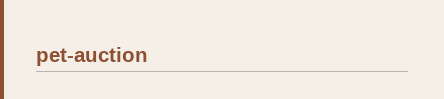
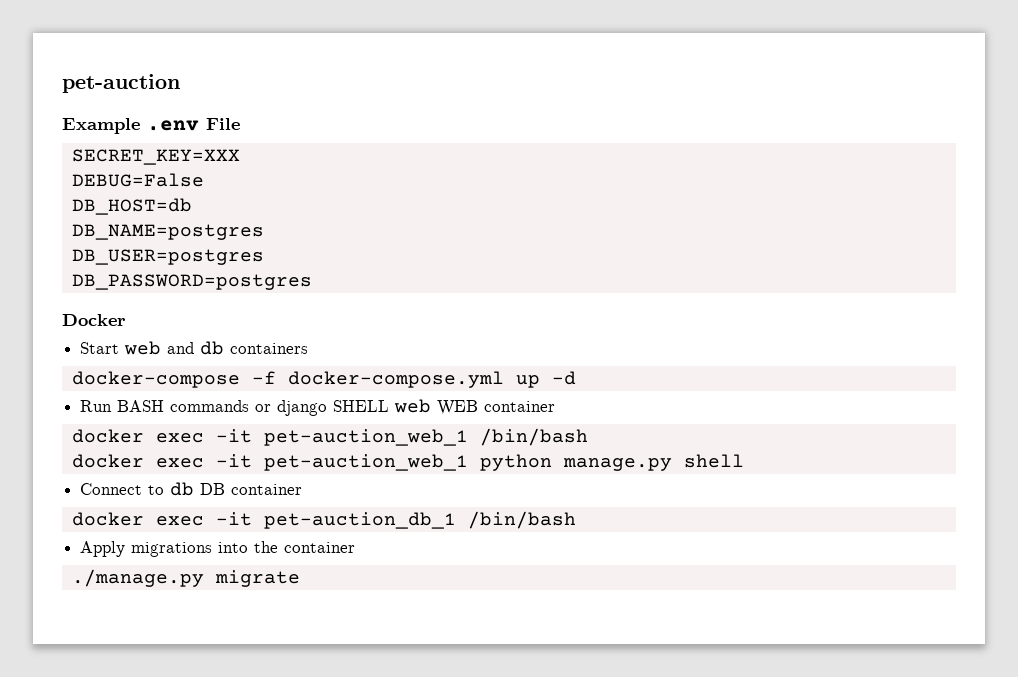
(148, 56) none -> [62,118,240,134] [71,149,240,165] [71,173,204,187] [71,198,192,215] [71,224,264,240] [71,249,264,265] [71,274,312,290] [62,314,126,326] [80,341,309,355] [71,371,576,388] [80,399,556,416] [71,428,588,446] [71,454,744,471] [80,482,303,496] [71,511,576,529] [80,541,356,557] [71,569,300,587] // Example .env File // SECRET_KEY=XXX // DEBUG=False // DB_HOST=db // DB_NAME=postgres // DB_USER=postgres // DB_PASSWORD=postgres // Docker // Start web and db containers // docker-compose -f docker-compose.yml up -d // Run BASH commands or django SHELL web WEB container // docker exec -it pet-auction_web_1 /bin/bash // docker exec -it pet-auction_web_1 python manage.py shell // Connect to db DB container // docker exec -it pet-auction_db_1 /bin/bash // Apply migrations into the container // ./manage.py migrate

